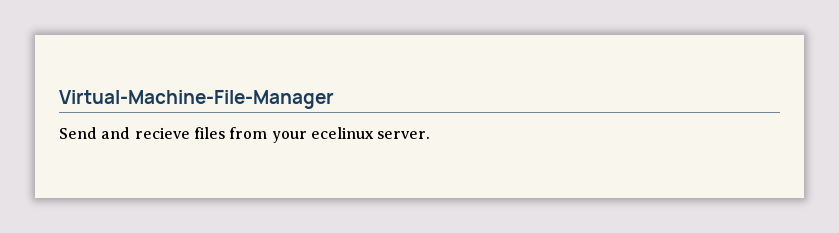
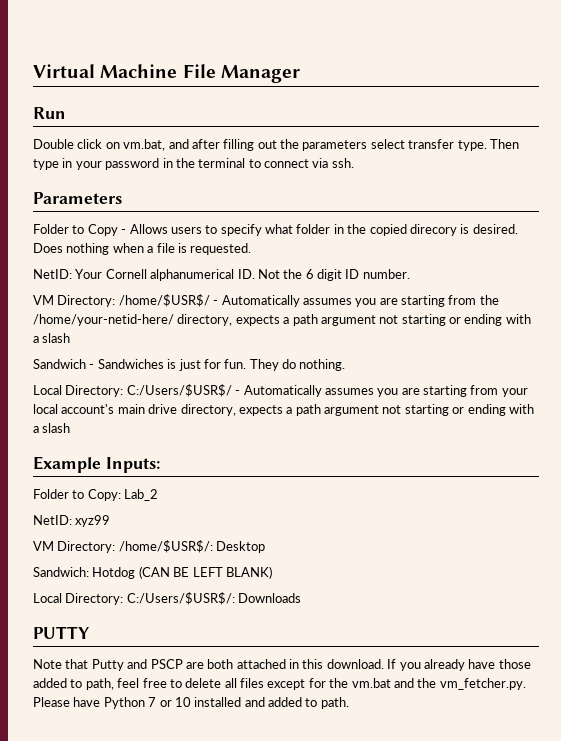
[59,90,334,109] [59,127,431,143] Virtual-Machine-File-Manager // Send and recieve files from your ecelinux server. -> [33,64,300,83] [33,107,66,119] [33,139,519,151] [33,158,354,170] [33,192,122,204] [33,224,518,236] [33,243,252,255] [33,269,410,281] [33,294,499,307] [33,314,531,326] [33,333,71,343] [33,359,346,371] [33,384,528,397] [33,404,534,416] [33,423,71,433] [33,456,160,473] [33,489,159,501] [33,515,111,527] [33,540,266,553] [33,566,272,579] [33,592,302,605] [33,626,89,639] [33,659,531,671] [33,678,526,690] [33,697,349,709] Virtual Machine File Manager // Run // Double click on vm.bat, and after filling out the parameters select transfer type. Then type in your password in the terminal to connect via ssh. // Parameters // Folder to Copy - Allows users to specify what folder in the copied direcory is desired. Does nothing when a file is requested. // NetID: Your Cornell alphanumerical ID. Not the 6 digit ID number. // VM Directory: /home/$USR$/ - Automatically assumes you are starting from the /home/your-netid-here/ directory, expects a path argument not starting or ending with a slash // Sandwich - Sandwiches is just for fun. They do nothing. // Local Directory: C:/Users/$USR$/ - Automatically assumes you are starting from your local account's main drive directory, expects a path argument not starting or ending with a slash // Example Inputs: // Folder to Copy: Lab_2 // NetID: xyz99 // VM Directory: /home/$USR$/: Desktop // Sandwich: Hotdog (CAN BE LEFT BLANK) // Local Directory: C:/Users/$USR$/: Downloads // PUTTY // Note that Putty and PSCP are both attached in this download. If you already have those added to path, feel free to delete all files except for the vm.bat and the vm_fetcher.py. Please have Python 7 or 10 installed and added to path.

